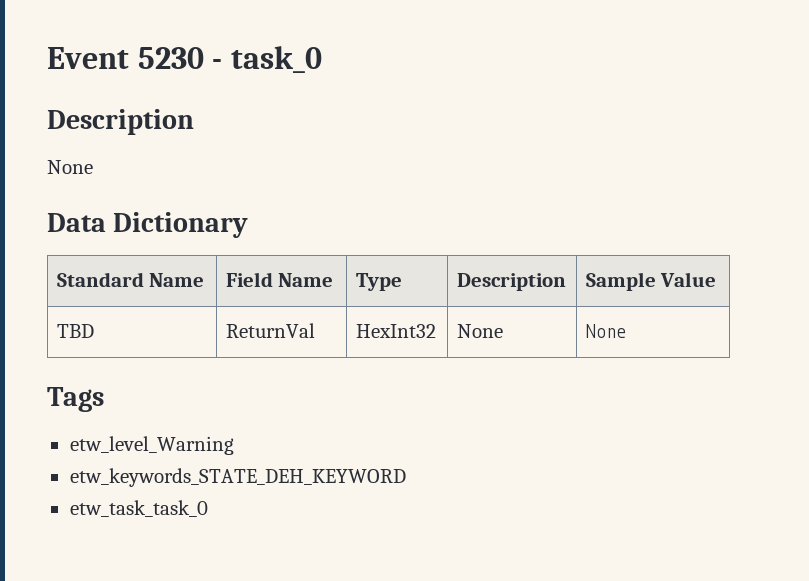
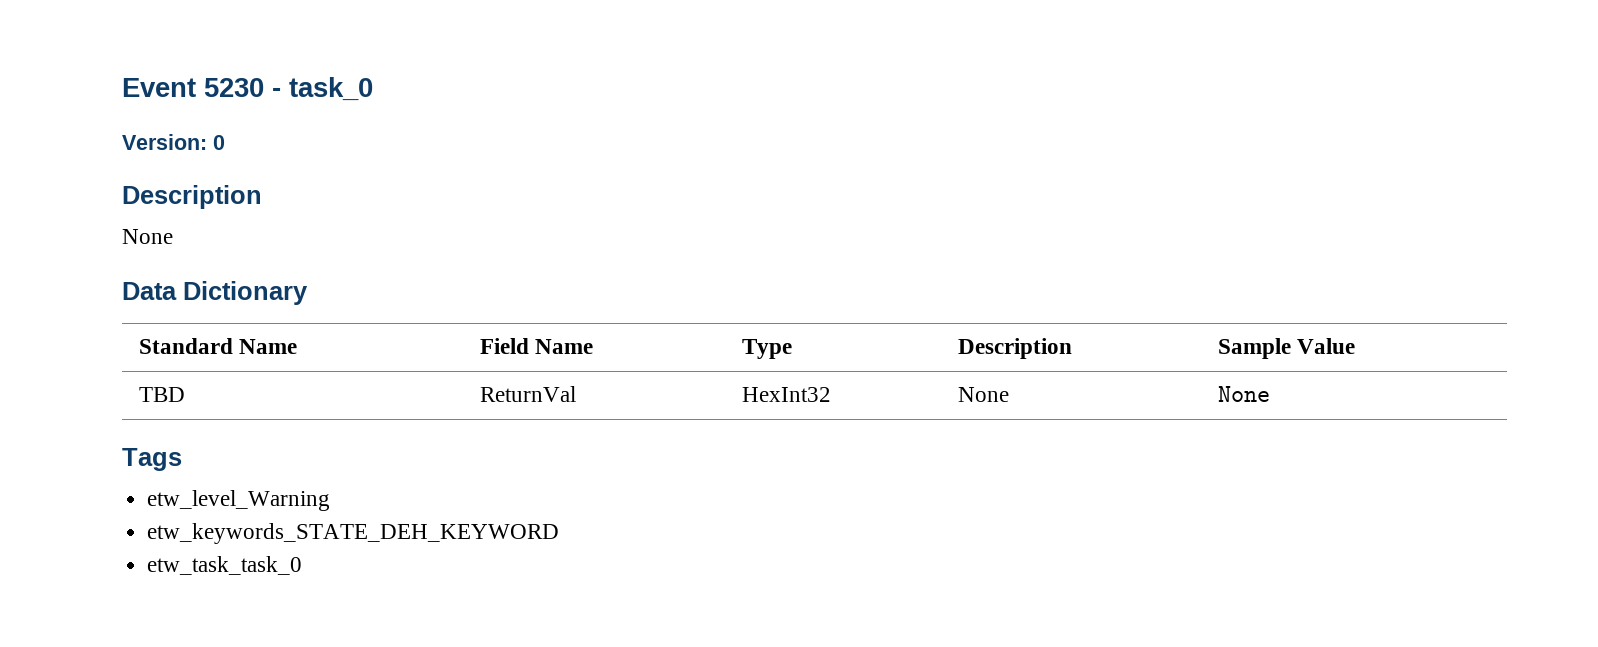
(322, 59) none -> [122,134,225,150] // Version: 0

